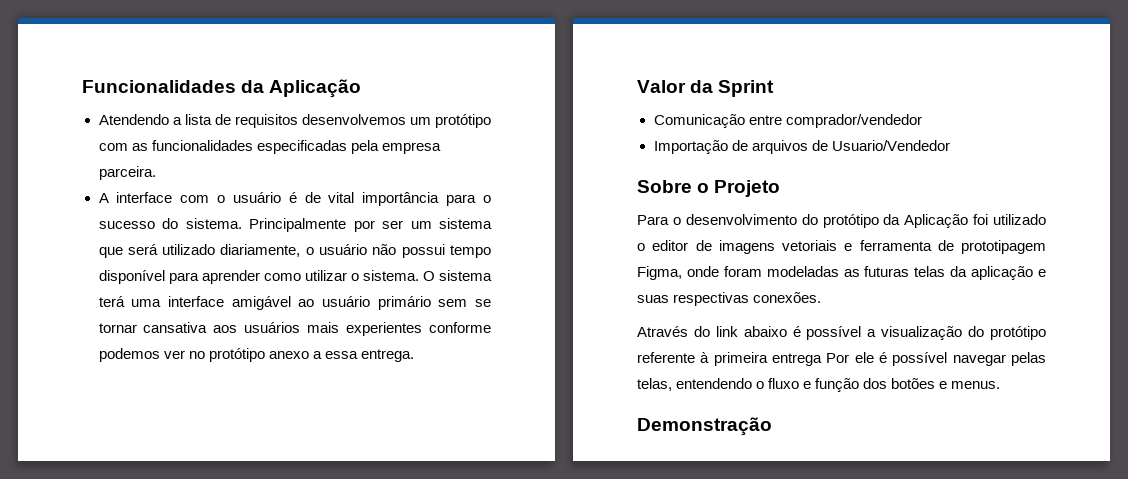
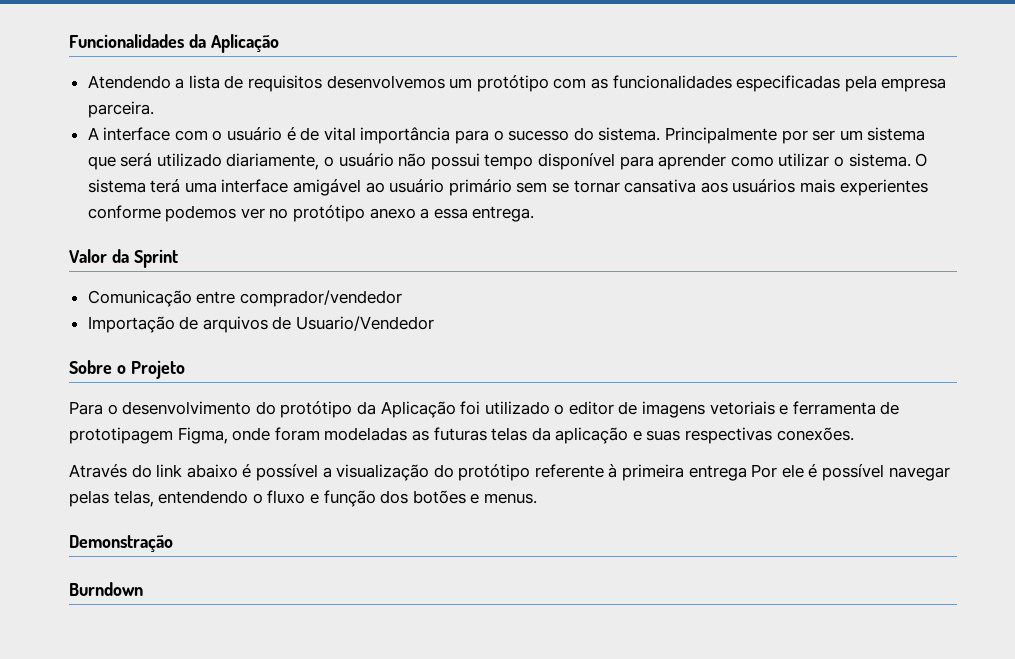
(772, 426) none -> [69,582,143,596] // Burndown

